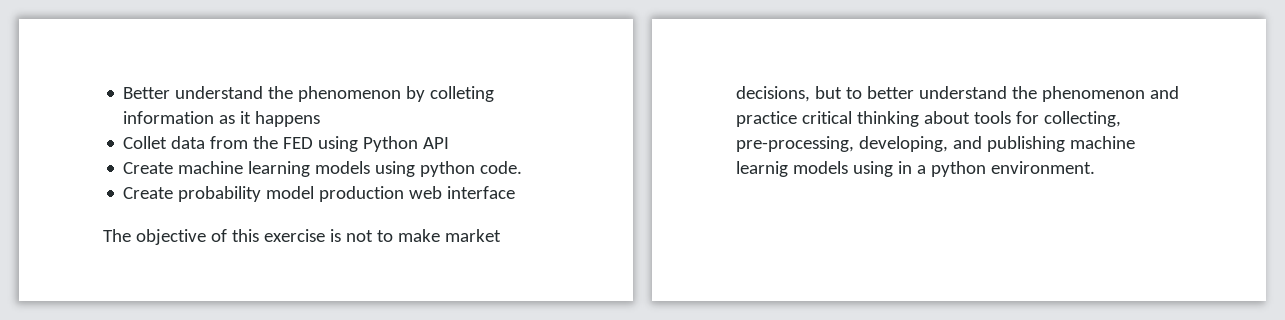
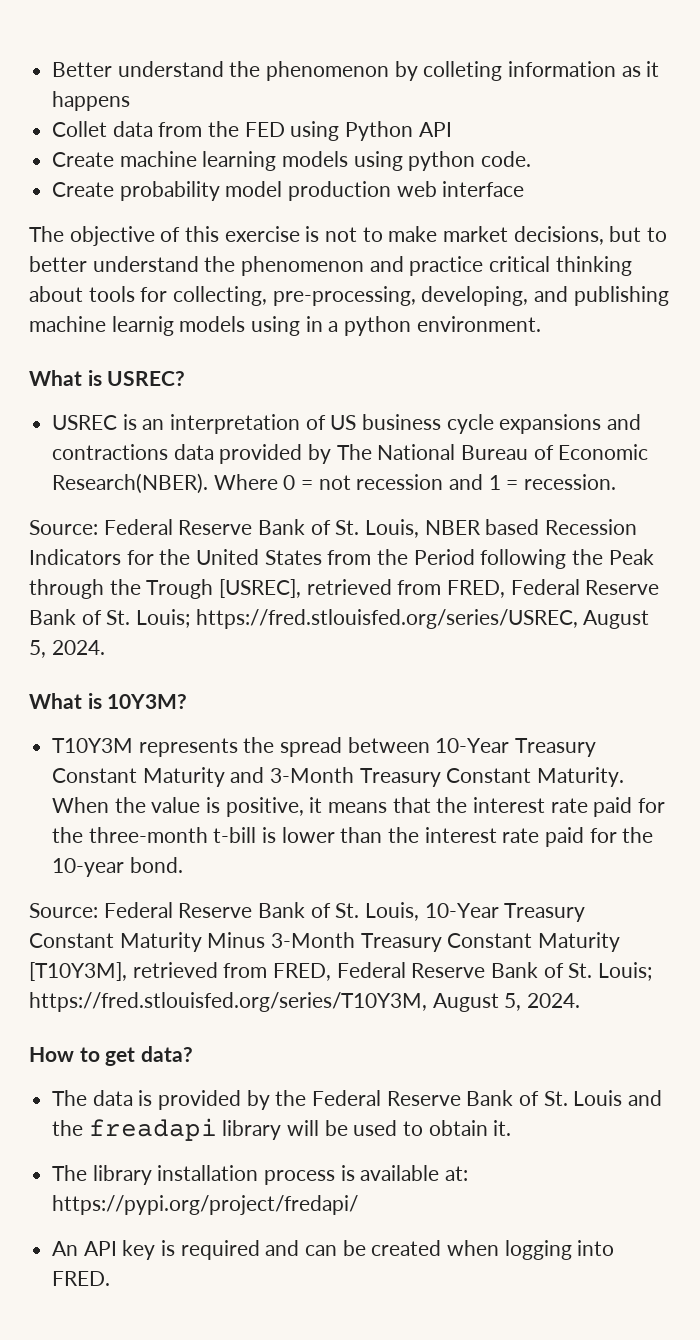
(1095, 167) none -> [29,370,186,386] [52,414,642,434] [52,444,649,464] [52,473,617,494] [29,519,638,538] [29,549,654,569] [29,579,660,599] [29,609,650,629] [29,640,105,658] [29,693,188,709] [52,737,597,757] [52,767,625,787] [52,797,666,817] [52,827,654,847] [52,857,183,877] [29,902,586,922] [29,932,621,952] [29,962,653,981] [29,992,581,1012] [29,1046,194,1066] [52,1090,663,1110] [52,1118,512,1141] [52,1165,469,1185] [52,1195,359,1215] [52,1240,615,1260] [52,1271,111,1286] // What is USREC? // USREC is an interpretation of US business cycle expansions and contractions data provided by The National Bureau of Economic Research(NBER). Where 0 = not recession and 1 = recession. // Source: Federal Reserve Bank of St. Louis, NBER based Recession Indicators for the United States from the Period following the Peak through the Trough [USREC], retrieved from FRED, Federal Reserve Bank of St. Louis; https://fred.stlouisfed.org/series/USREC, August 5, 2024. // What is 10Y3M? // T10Y3M represents the spread between 10-Year Treasury Constant Maturity and 3-Month Treasury Constant Maturity. When the value is positive, it means that the interest rate paid for the three-month t-bill is lower than the interest rate paid for the 10-year bond. // Source: Federal Reserve Bank of St. Louis, 10-Year Treasury Constant Maturity Minus 3-Month Treasury Constant Maturity [T10Y3M], retrieved from FRED, Federal Reserve Bank of St. Louis; https://fred.stlouisfed.org/series/T10Y3M, August 5, 2024. // How to get data? // The data is provided by the Federal Reserve Bank of St. Louis and the freadapi library will be used to obtain it. // The library installation process is available at: https://pypi.org/project/fredapi/ // An API key is required and can be created when logging into FRED.

